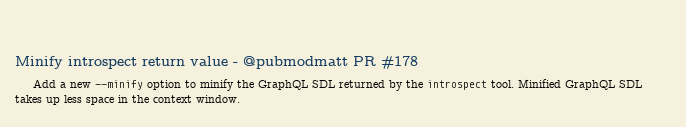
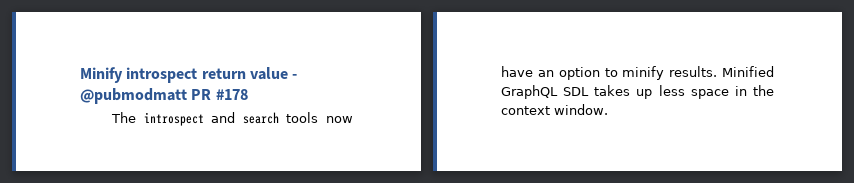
[33,79,515,91] Add a new --minify option to minify the GraphQL SDL returned by the introspect tool. -> [111,112,353,126] [501,66,718,80] The introspect and search tools now have an option to minify results.

